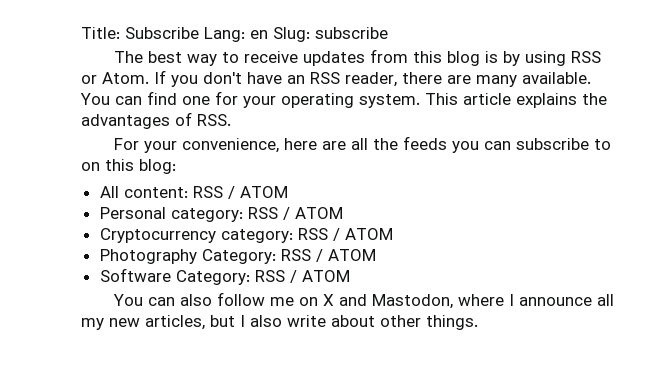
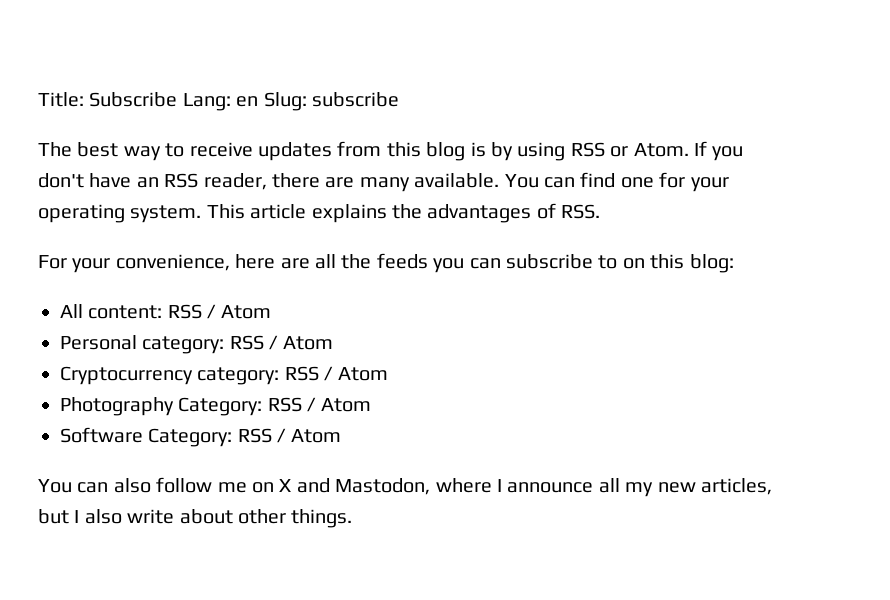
[239,186,288,198] ATOM -> [220,305,271,319] Atom
[294,207,343,219] ATOM -> [282,336,333,350] Atom
[344,228,393,240] ATOM -> [337,367,388,381] Atom
[327,249,376,261] ATOM -> [320,398,371,412] Atom
[301,270,350,282] ATOM -> [290,429,341,443] Atom

